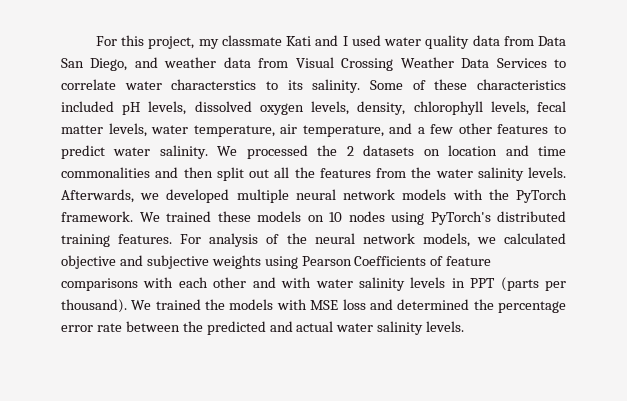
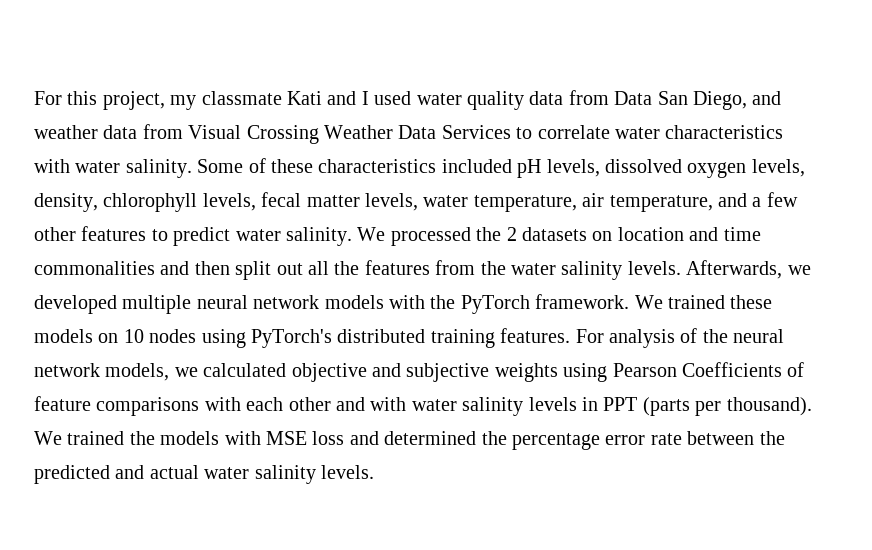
[171,79,303,90] characterstics to its -> [665,125,784,139] [34,159,121,173] characteristics with water

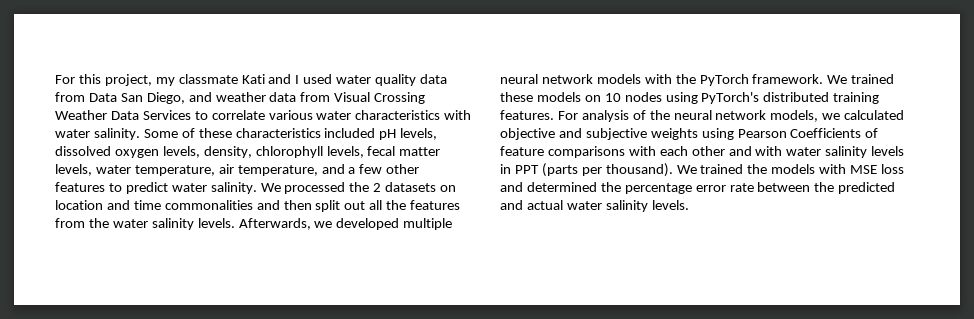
(610, 132) none -> [268,110,313,120] various

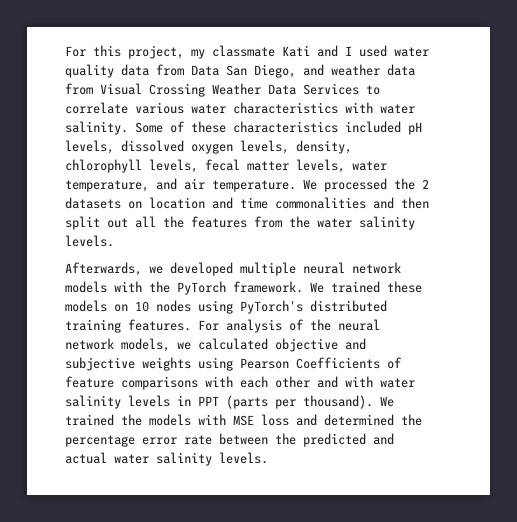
[218,164,420,176] [55,182,257,194] air temperature, and a few other features to predict water salinity. -> [156,178,296,192] and air temperature.
(235, 223) none -> (114, 241) //

